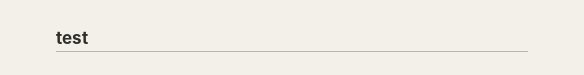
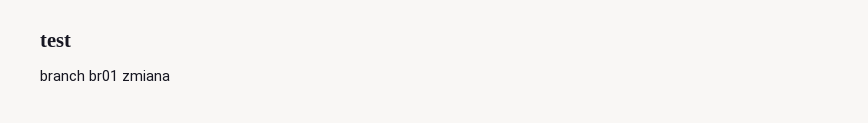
(88, 37) none -> [40,70,171,81] // branch br01 zmiana

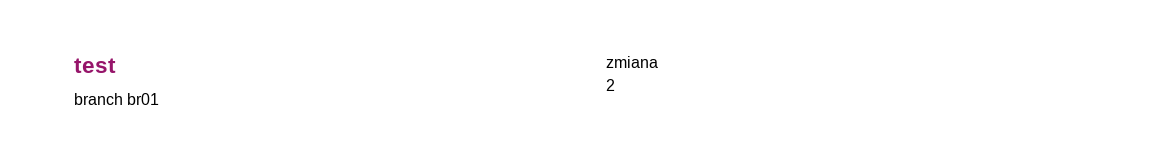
(119, 75) none -> (160, 99) //
(171, 75) none -> [606,79,615,91] // 2

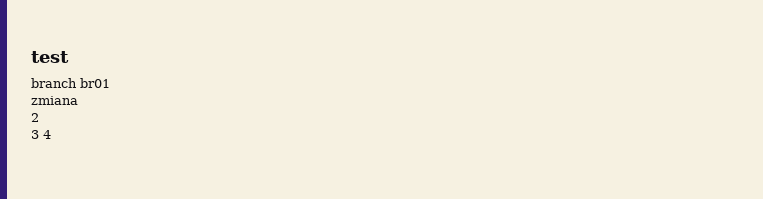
(615, 85) none -> [31,130,51,139] // 3 4

